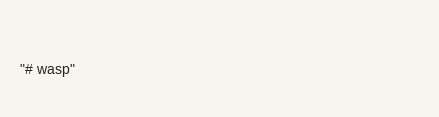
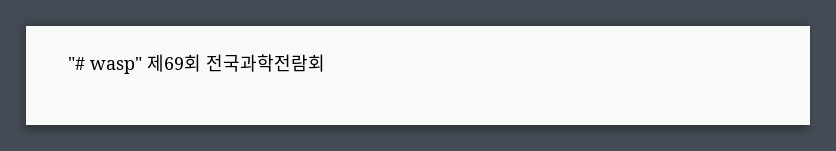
(75, 70) none -> [147,54,325,72] 제69회 전국과학전람회

